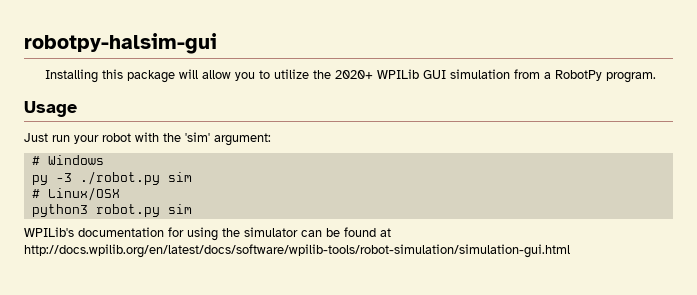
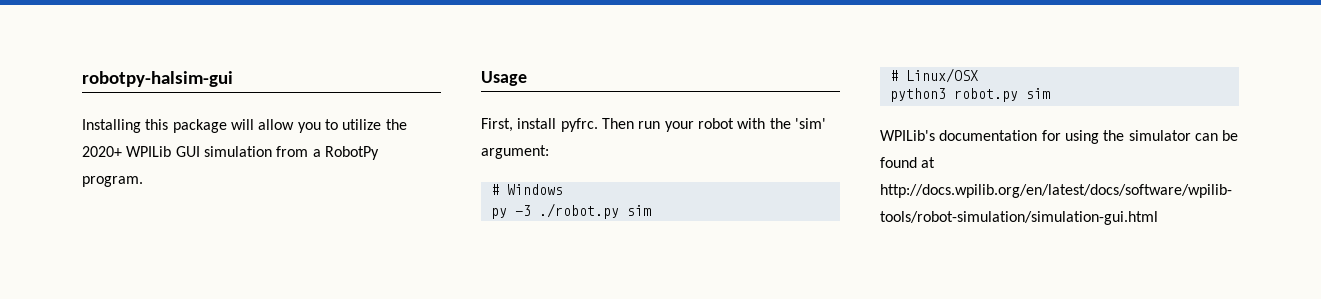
[24,133,48,142] Just -> [481,118,634,132] First, install pyfrc. Then

